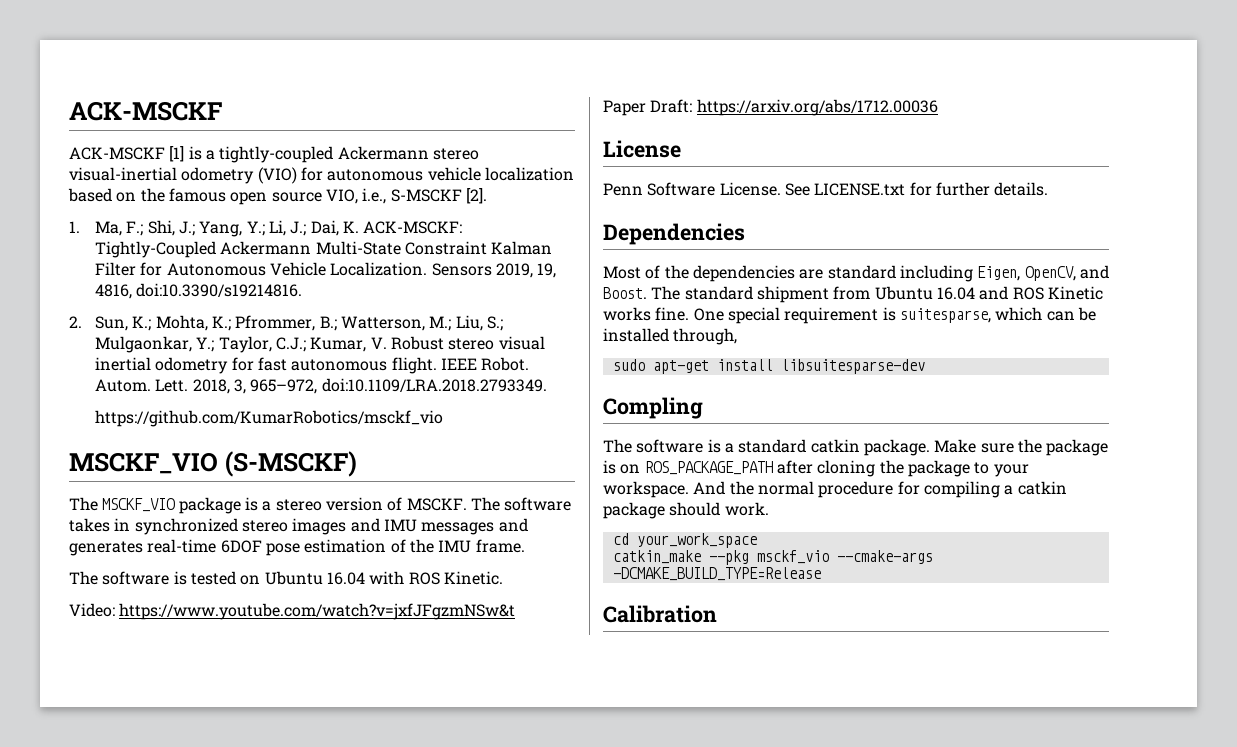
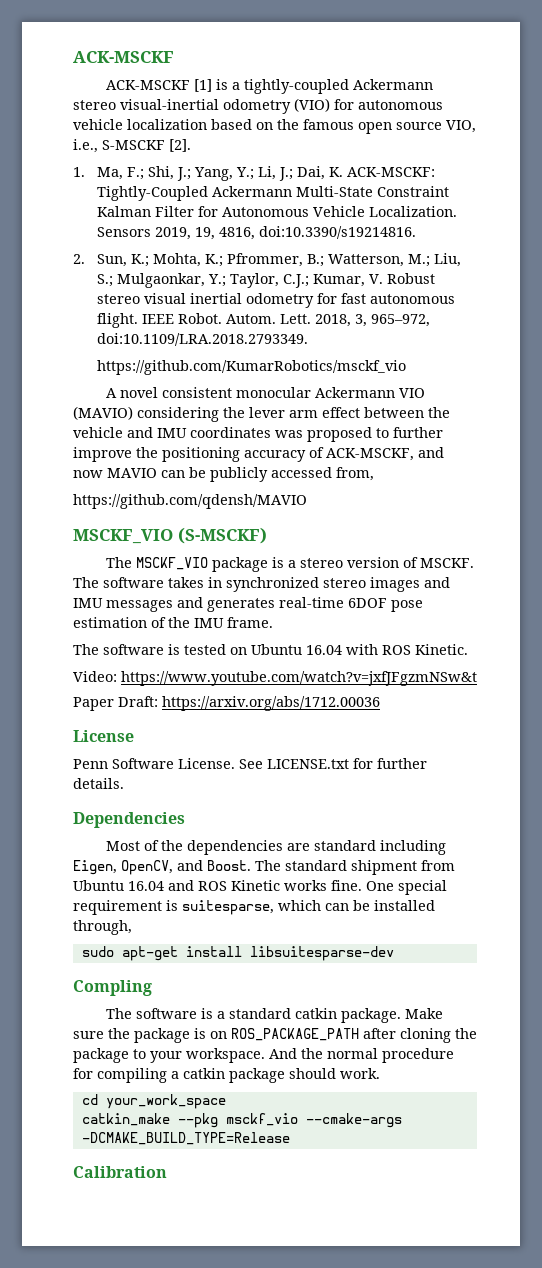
(444, 418) none -> [105,387,425,398] [73,406,450,422] [73,427,443,442] [73,447,444,462] [73,467,374,482] [73,494,307,509] // A novel consistent monocular Ackermann VIO (MAVIO) considering the lever arm effect between the vehicle and IMU coordinates was proposed to further improve the positioning accuracy of ACK-MSCKF, and now MAVIO can be publicly accessed from, // https://github.com/qdensh/MAVIO

